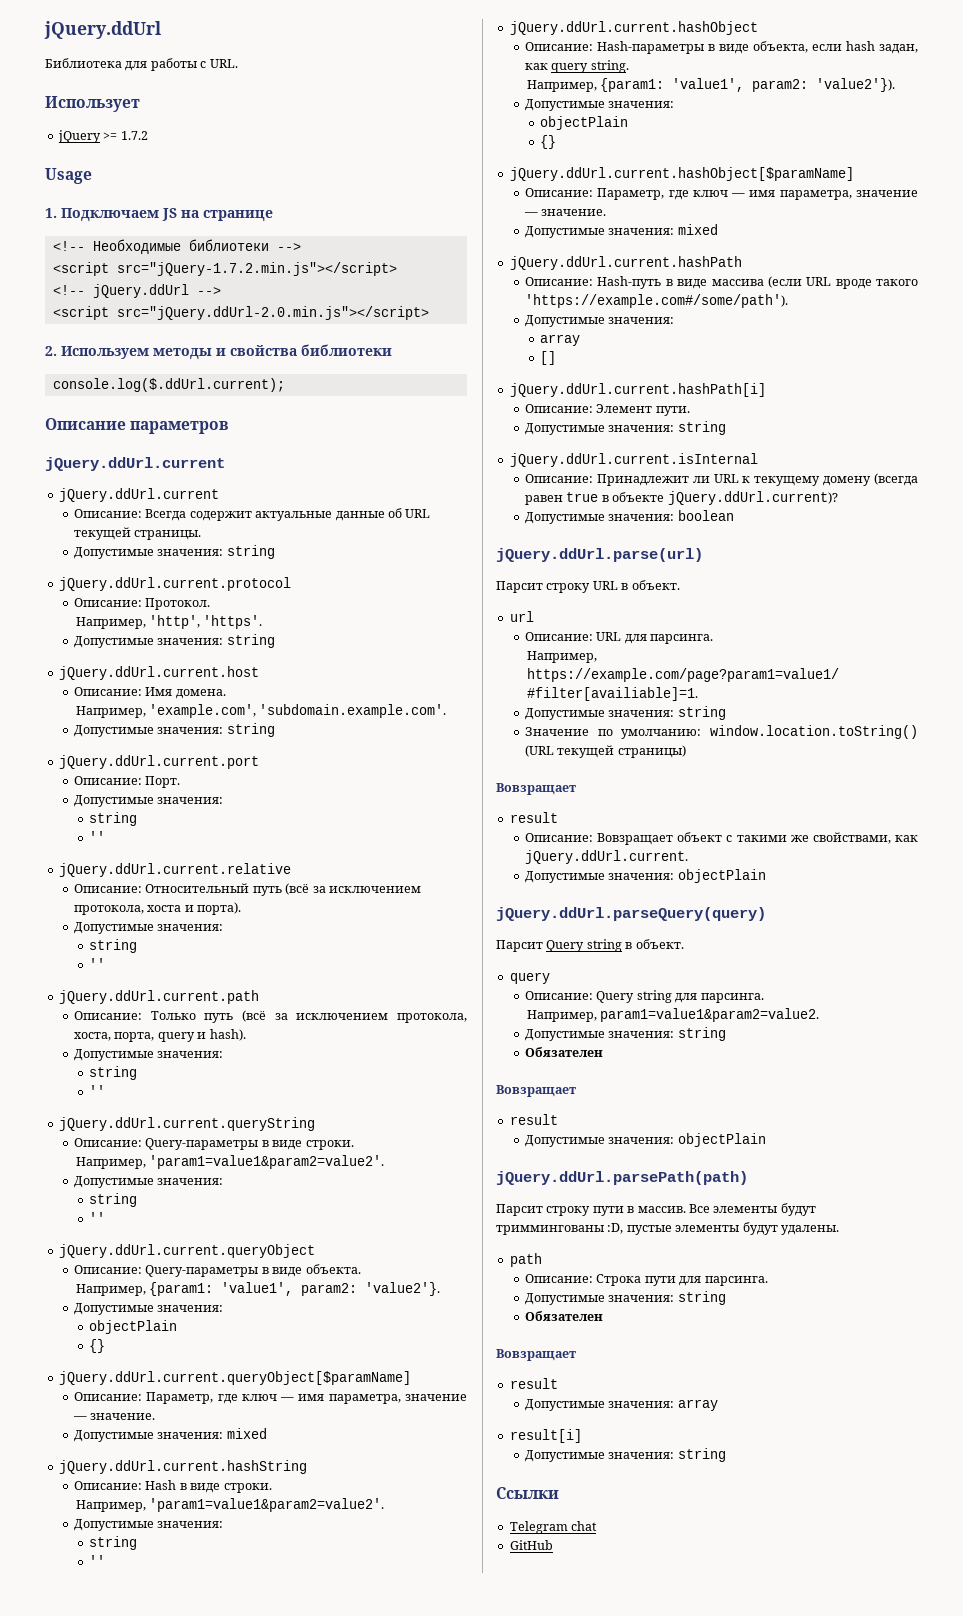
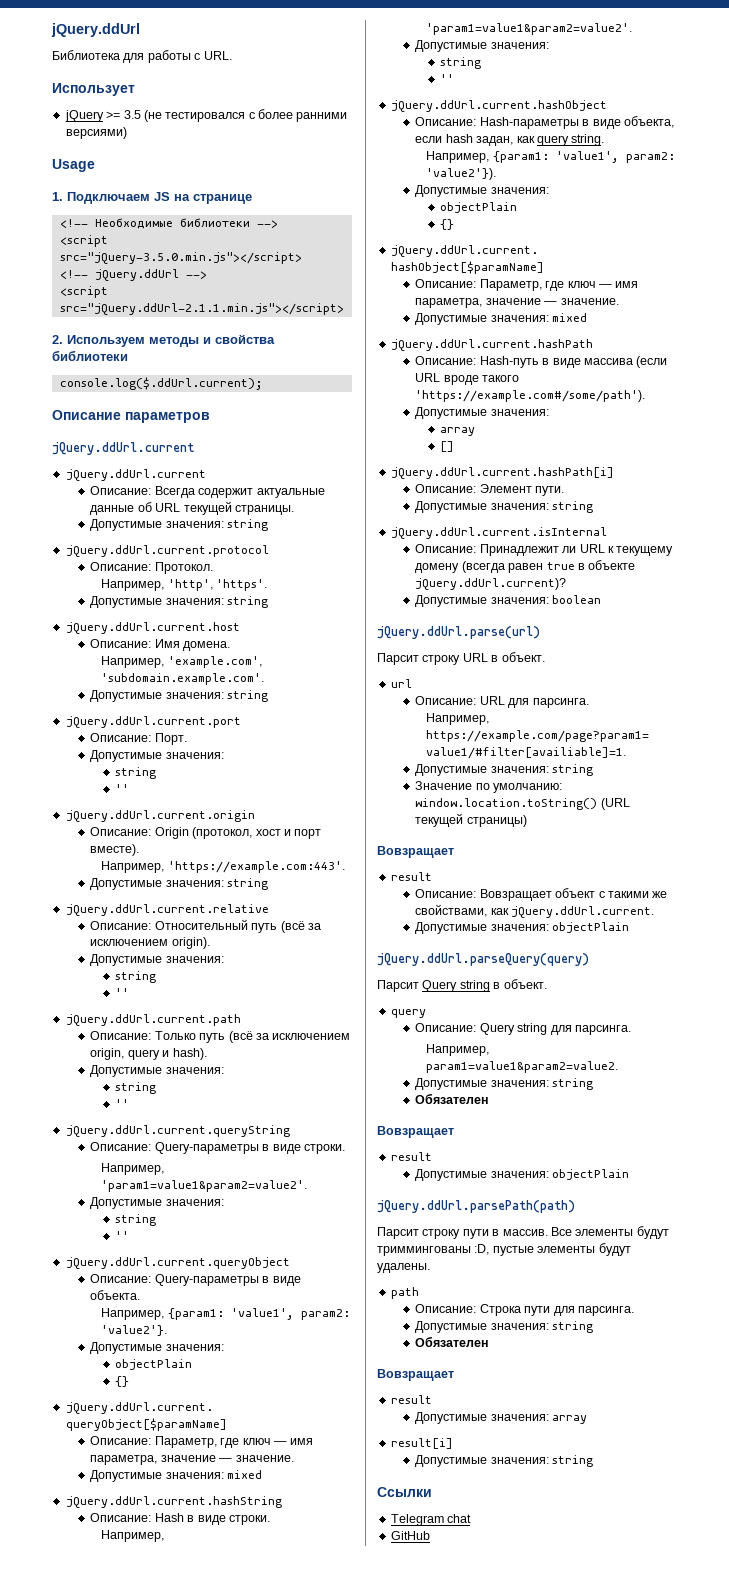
[120,131,148,140] 1.7.2 -> [123,109,348,122] [65,127,127,139] 3.5 (не тестировался с более ранними версиями)
[116,262,397,276] src="jQuery-1.7.2.min.js"></script> -> [59,252,302,264] src="jQuery-3.5.0.min.js"></script>
[116,306,429,320] src="jQuery.ddUrl-2.0.min.js"></script> -> [59,303,344,315] src="jQuery.ddUrl-2.1.1.min.js"></script>
(106, 836) none -> [65,810,255,822] [90,827,322,839] [90,844,140,856] [101,861,345,873] [90,878,269,890] // jQuery.ddUrl.current.origin // Описание: Origin (протокол, хост и порт вместе). // Например, 'https://example.com:443'. // Допустимые значения: string
[74,902,242,915] протокола, хоста и порта). -> [171,937,210,949] origin).
[397,1013,468,1023] [74,1032,155,1042] протокола, хоста, порта, -> [90,1048,125,1060] origin,

